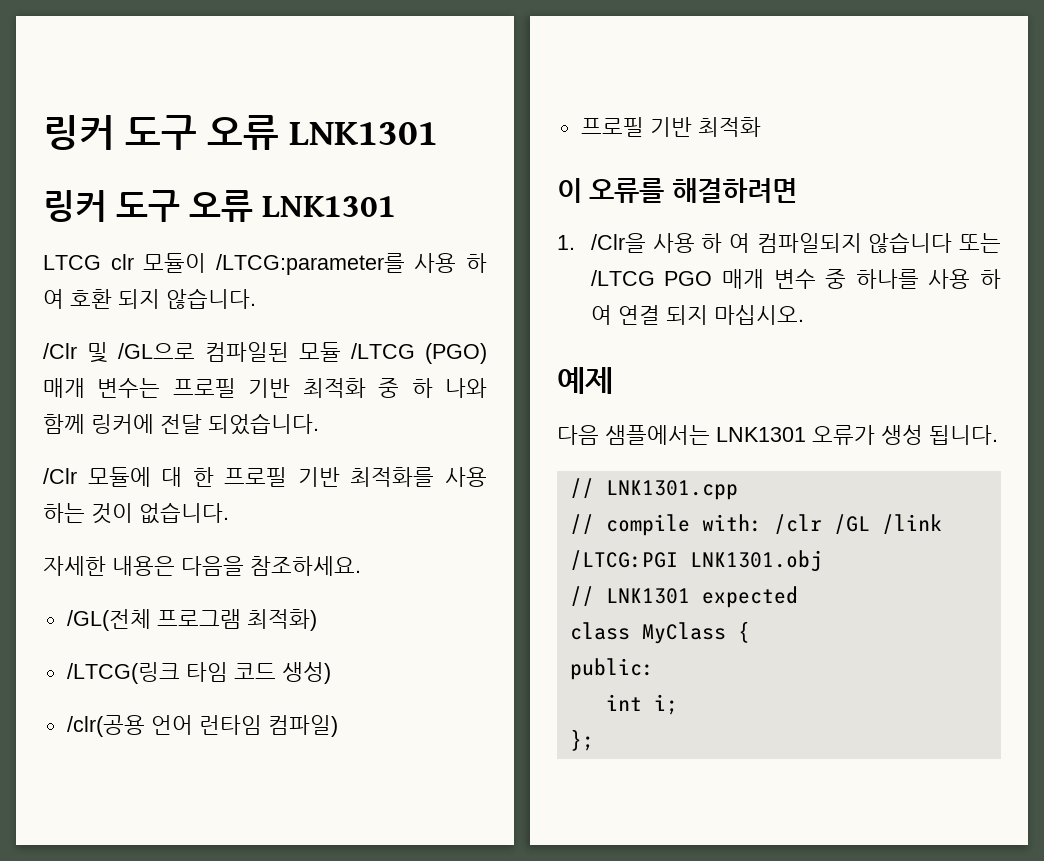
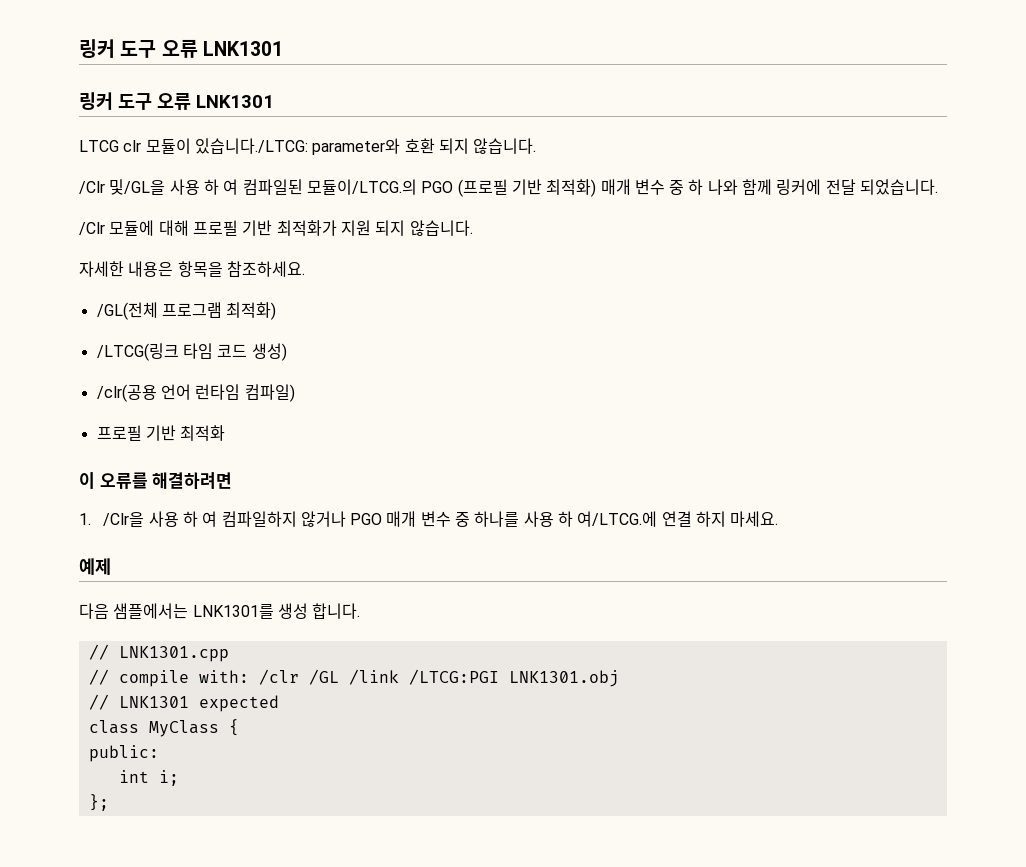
[215,253,487,275] [43,289,64,309] /LTCG:parameter를 사용 하 여 -> [194,138,401,155] 있습니다./LTCG: parameter와
[87,342,487,364] [43,378,366,398] 및 /GL으로 컴파일된 모듈 /LTCG (PGO) 매개 변수는 프로필 기반 최적화 -> [109,179,665,197] 및/GL을 사용 하 여 컴파일된 모듈이/LTCG.의 PGO (프로필 기반 최적화) 매개 변수
[161,467,487,487] [43,502,229,524] 대 한 프로필 기반 최적화를 사용 하는 것이 없습니다. -> [158,220,473,236] 대해 프로필 기반 최적화가 지원 되지 않습니다.
[181,556,244,576] 다음을 -> [177,261,223,277] 항목을
[756,232,1001,253] [590,270,655,286] 컴파일되지 않습니다 또는 /LTCG -> [221,511,346,527] 컴파일하지 않거나
[590,305,804,325] 여 연결 되지 마십시오. -> [577,511,779,527] 여/LTCG.에 연결 하지 마세요.
[716,425,998,445] LNK1301 오류가 생성 됩니다. -> [192,603,361,619] LNK1301를 생성 합니다.

